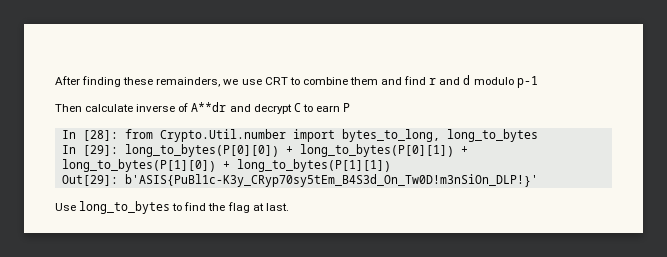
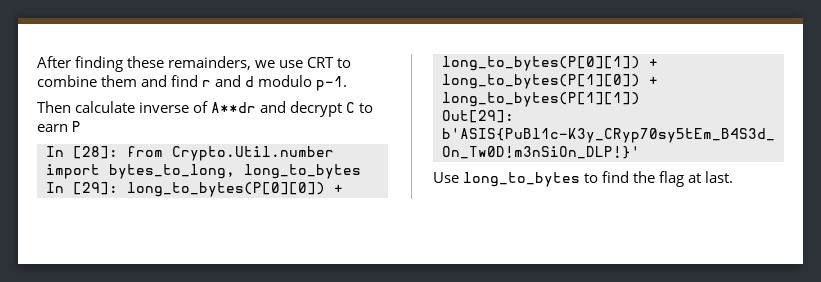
[516,76,538,88] p-1 -> [316,76,348,91] p-1.

